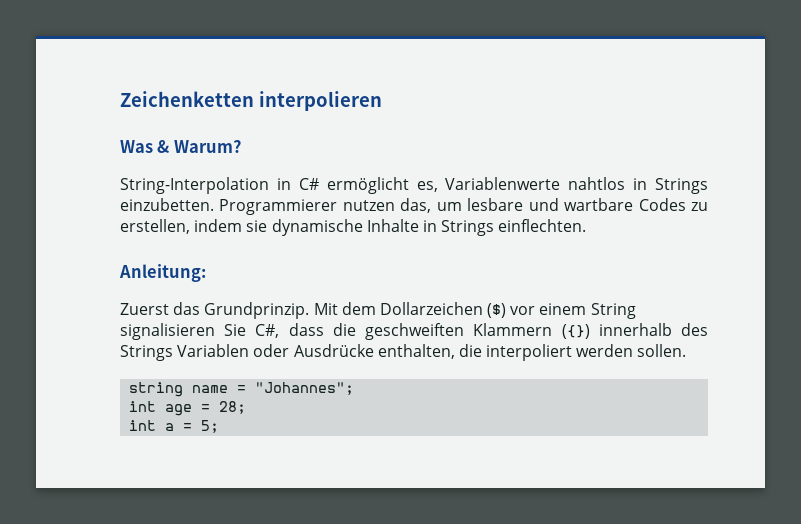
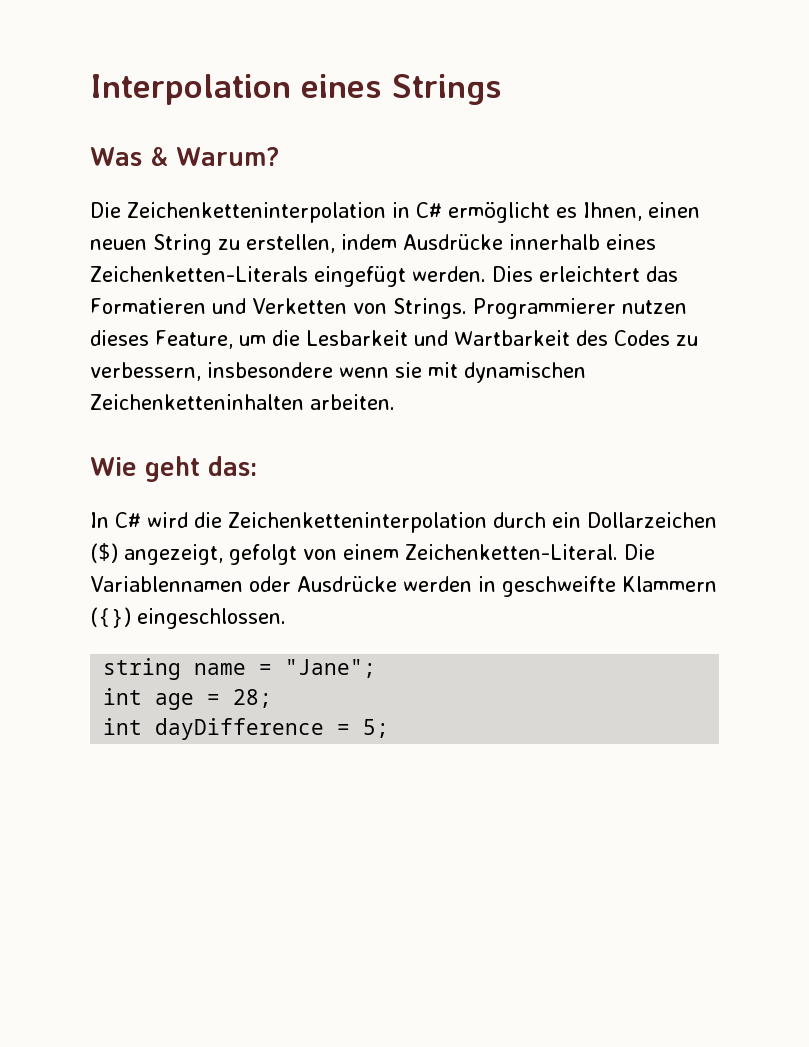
[120,91,382,111] Zeichenketten interpolieren -> [90,74,502,105] Interpolation eines Strings
[120,177,269,194] String-Interpolation -> [90,202,386,223] Die Zeichenketteninterpolation
[416,177,708,194] [120,198,709,215] [120,219,587,236] [119,264,206,282] [120,302,636,319] [120,323,708,340] [120,344,687,361] es, Variablenwerte nahtlos in Strings einzubetten. Programmierer nutzen das, um lesbare und wartbare Codes zu erstellen, indem sie dynamische Inhalte in Strings einflechten. // Anleitung: // Zuerst das Grundprinzip. Mit dem Dollarzeichen ($) vor einem String signalisieren Sie C#, dass die geschweiften Klammern ({}) innerhalb des Strings Variablen oder Ausdrücke enthalten, die interpoliert werden sollen. -> [556,202,700,221] [90,234,656,255] [90,266,678,287] [90,298,687,319] [90,330,698,349] [90,362,586,383] [90,394,395,410] [90,456,257,482] [90,512,717,533] [90,543,655,565] [90,576,717,597] [90,607,286,629] es Ihnen, einen neuen String zu erstellen, indem Ausdrücke innerhalb eines Zeichenketten-Literals eingefügt werden. Dies erleichtert das Formatieren und Verketten von Strings. Programmierer nutzen dieses Feature, um die Lesbarkeit und Wartbarkeit des Codes zu verbessern, insbesondere wenn sie mit dynamischen Zeichenketteninhalten arbeiten. // Wie geht das: // In C# wird die Zeichenketteninterpolation durch ein Dollarzeichen ($) angezeigt, gefolgt von einem Zeichenketten-Literal. Die Variablennamen oder Ausdrücke werden in geschweifte Klammern ({}) eingeschlossen.
[255,382,355,395] "Johannes"; -> [285,659,377,678] "Jane";
[165,423,175,431] a -> [155,718,325,740] dayDifference

